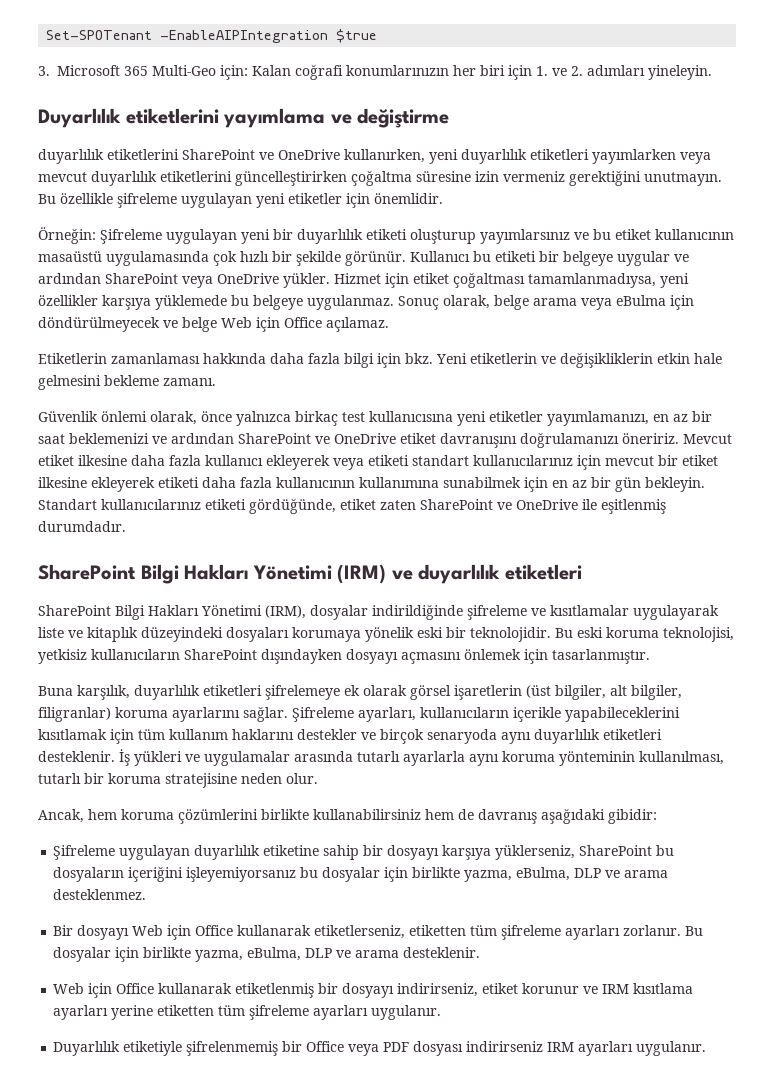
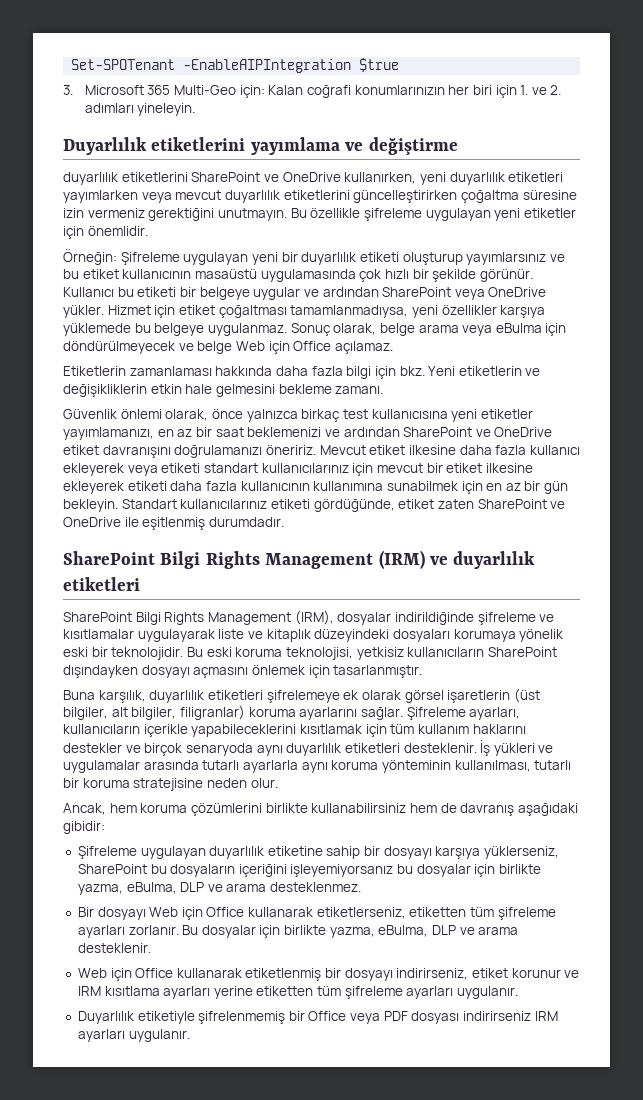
[184,564,332,580] Hakları Yönetimi -> [205,551,374,569] Rights Management
[148,605,262,616] Hakları Yönetimi -> [164,612,291,625] Rights Management

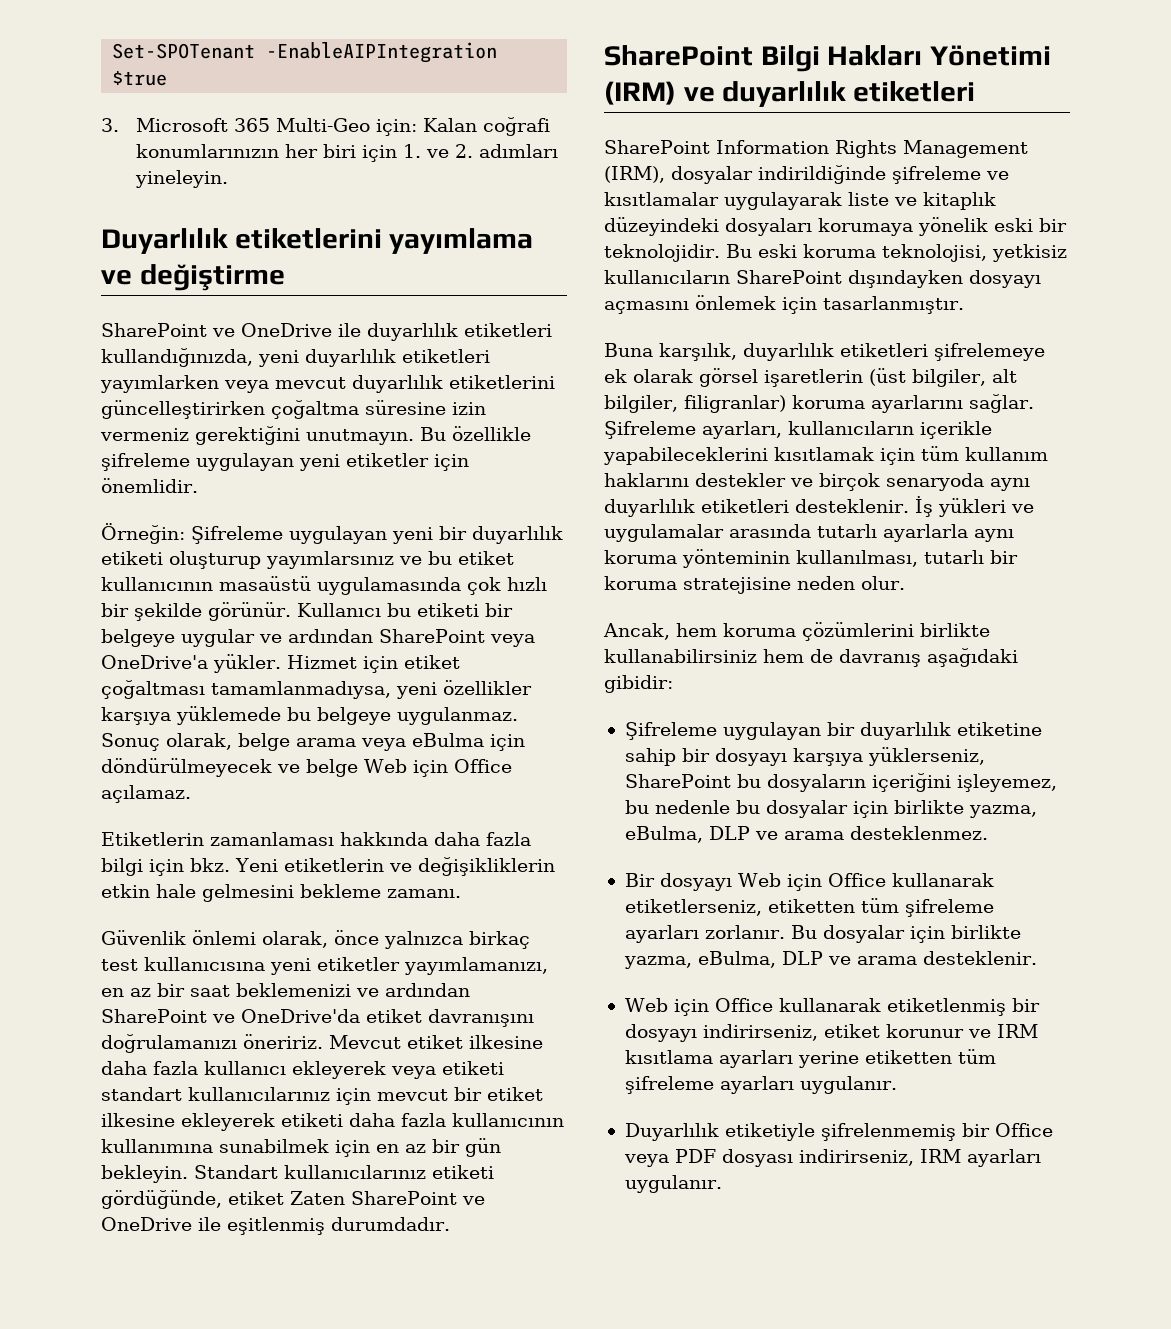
[63,172,417,185] duyarlılık etiketlerini SharePoint ve OneDrive kullanırken, -> [101,323,552,341] [101,348,253,367] SharePoint ve OneDrive ile duyarlılık etiketleri kullandığınızda,
[488,287,547,297] OneDrive -> [101,655,208,669] OneDrive'a
[494,427,553,437] OneDrive -> [240,1009,360,1023] OneDrive'da
[437,499,474,509] zaten -> [290,1191,345,1205] Zaten
[205,551,374,569] Rights Management -> [827,45,1052,66] Hakları Yönetimi
[135,612,161,625] Bilgi -> [715,140,829,154] Information
(206, 852) none -> [826,722,855,736] bir
[290,864,394,877] işleyemiyorsanız -> [956,774,1057,792] [624,800,730,814] işleyemez, bu nedenle
[463,1011,532,1021] indirirseniz -> [798,1149,914,1166] indirirseniz,

